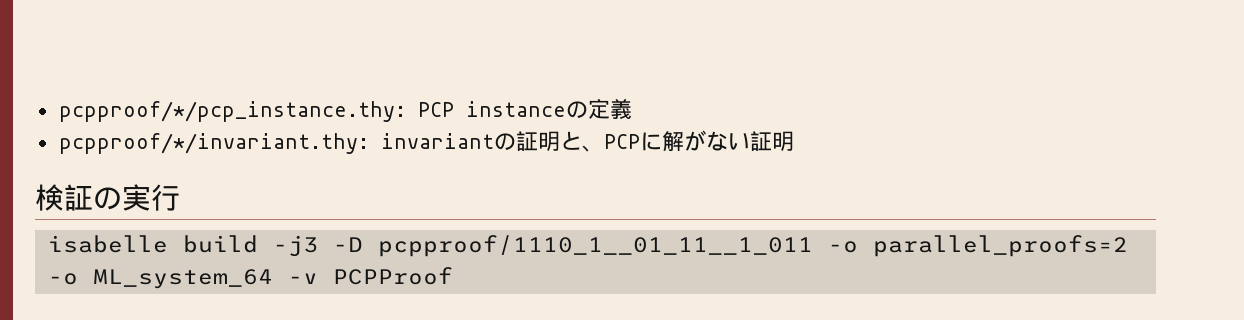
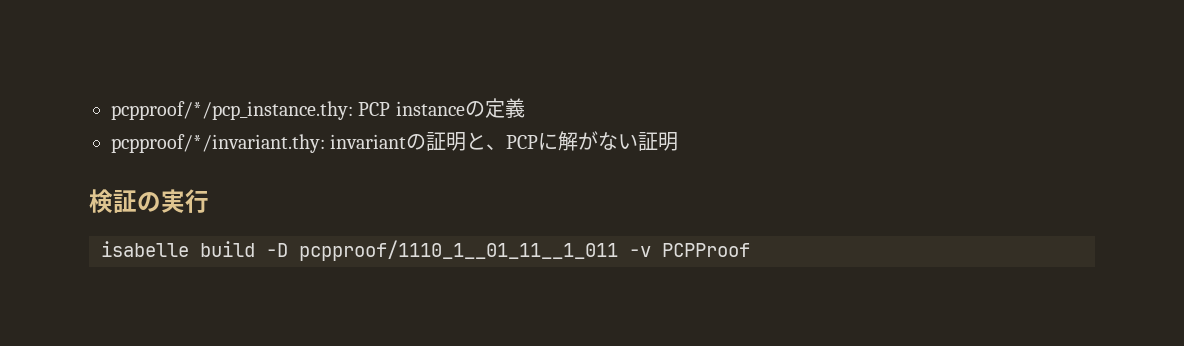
[272,235,318,257] -j3 -> (255, 249) none
[827,235,1128,257] [47,269,273,289] -o parallel_proofs=2 -o ML_system_64 -> (618, 250) none

